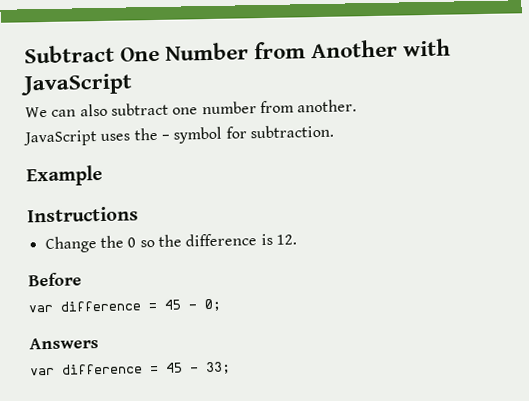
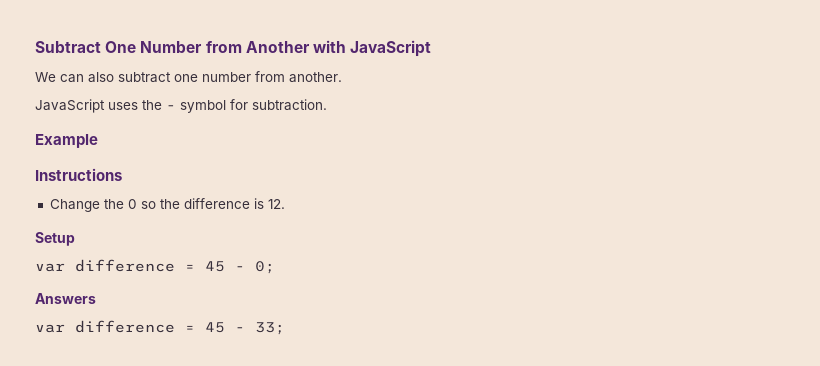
[28,272,82,287] Before -> [35,232,75,246] Setup

